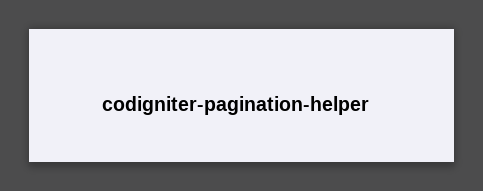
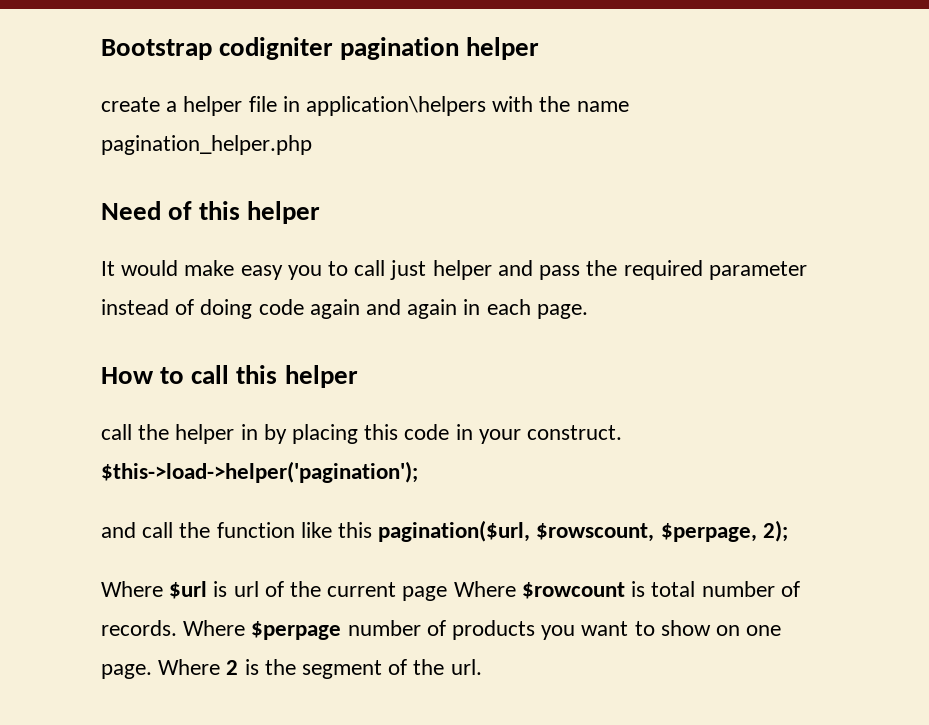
[102,96,369,115] codigniter-pagination-helper -> [101,37,540,60] [101,96,629,116] [101,135,312,155] [101,201,321,224] [101,260,807,280] [101,299,588,319] [101,365,358,388] [101,424,623,444] [101,461,418,483] [101,520,788,542] [101,581,800,601] [101,620,782,640] [101,659,482,679] Bootstrap codigniter pagination helper // create a helper file in application\helpers with the name pagination_helper.php // Need of this helper // It would make easy you to call just helper and pass the required parameter instead of doing code again and again in each page. // How to call this helper // call the helper in by placing this code in your construct. $this->load->helper('pagination'); // and call the function like this pagination($url, $rowscount, $perpage, 2); // Where $url is url of the current page Where $rowcount is total number of records. Where $perpage number of products you want to show on one page. Where 2 is the segment of the url.

